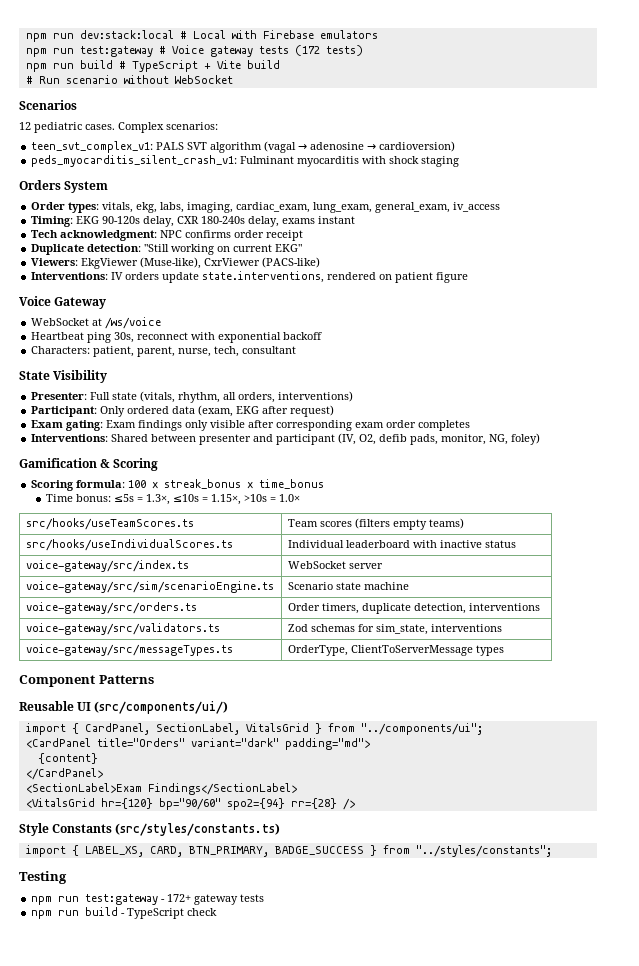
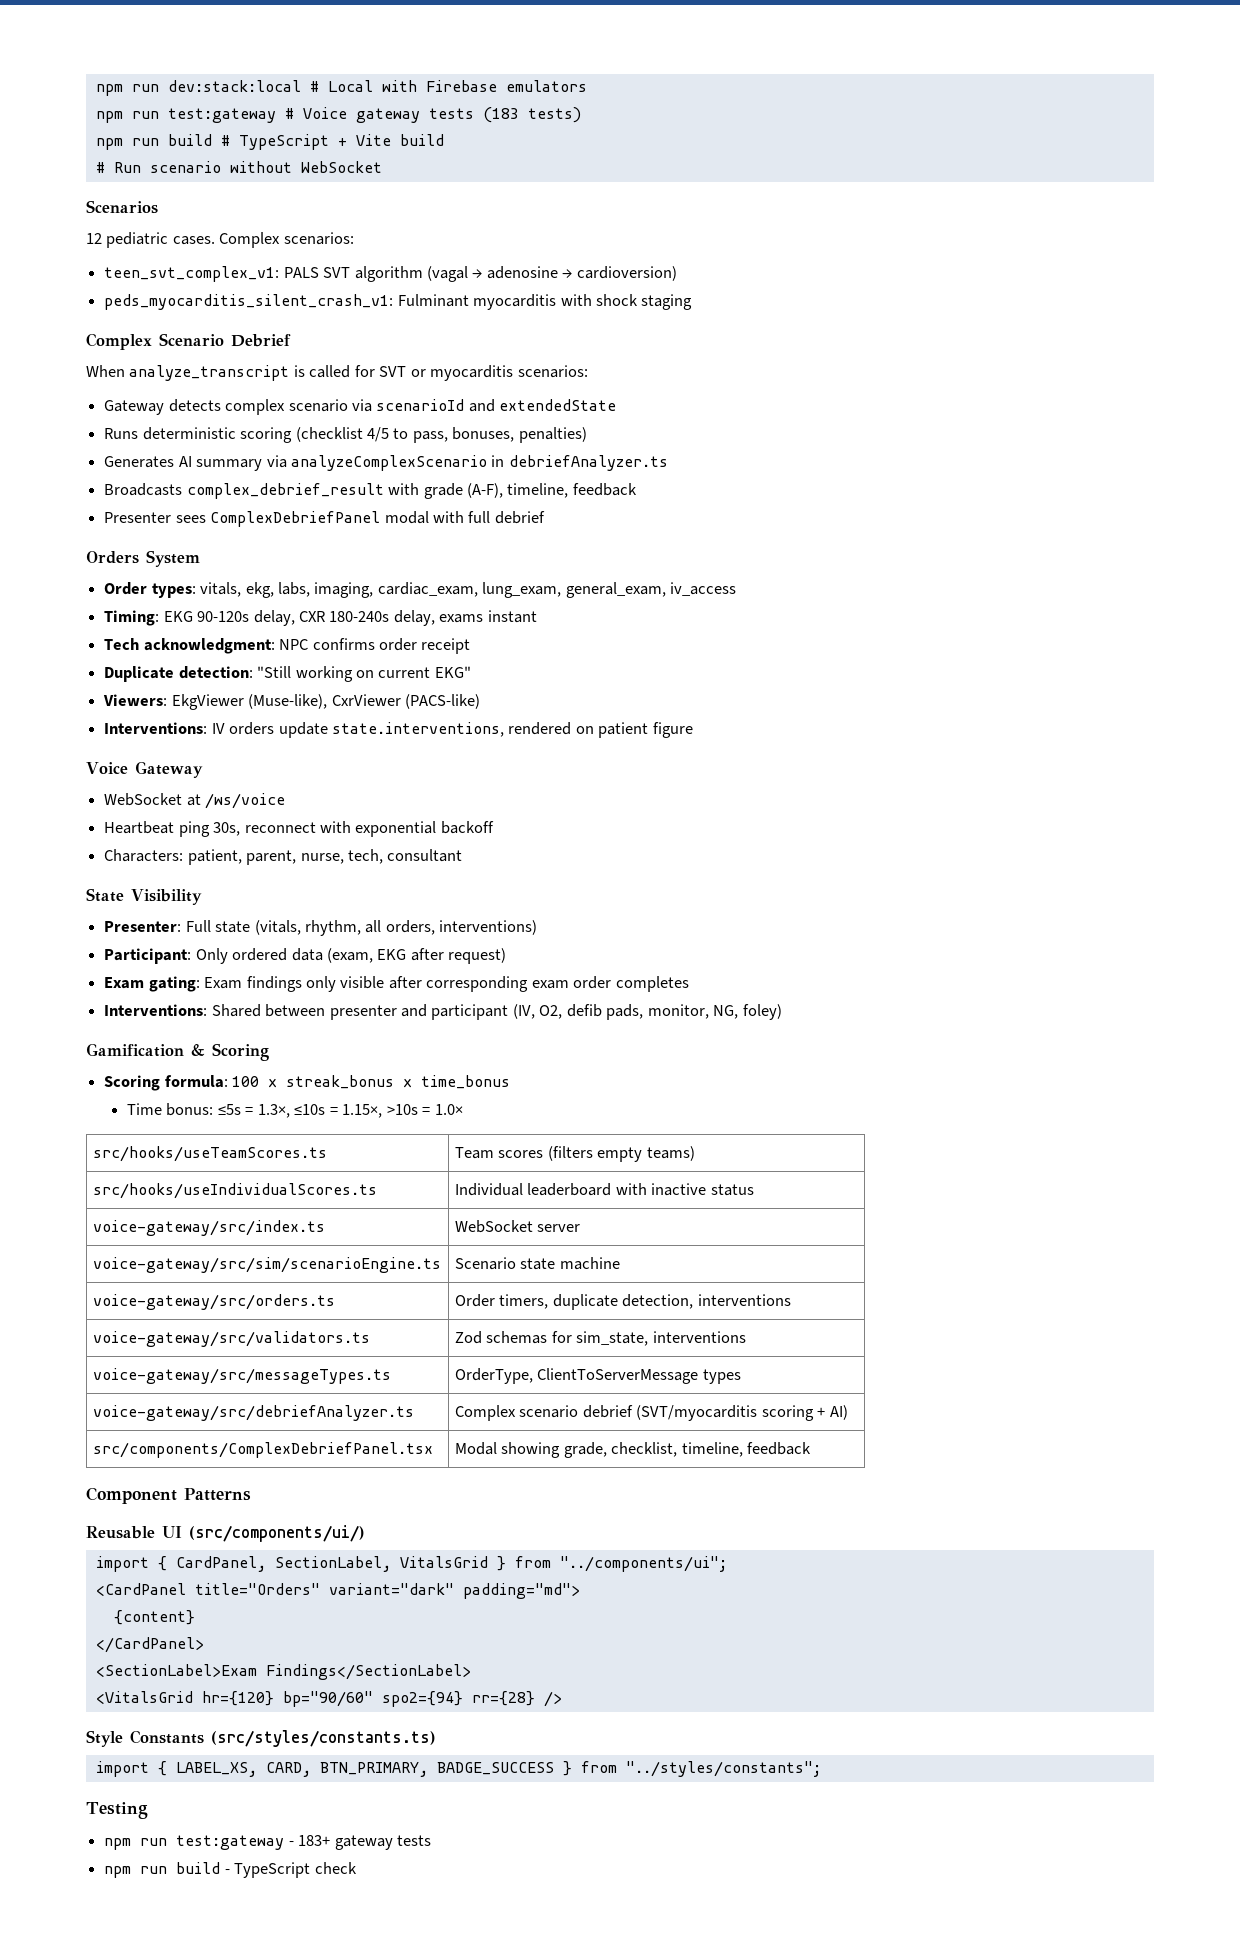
[294,45,320,56] (172 -> [482,107,519,123] (183
(460, 161) none -> [86,333,291,350] [86,365,588,381] [104,399,617,415] [104,427,587,443] [104,455,668,471] [104,483,637,499] [104,511,545,527] // Complex Scenario Debrief // When analyze_transcript is called for SVT or myocarditis scenarios: // Gateway detects complex scenario via scenarioId and extendedState // Runs deterministic scoring (checklist 4/5 to pass, bonuses, penalties) // Generates AI summary via analyzeComplexScenario in debriefAnalyzer.ts // Broadcasts complex_debrief_result with grade (A-F), timeline, feedback // Presenter sees ComplexDebriefPanel modal with full debrief
(504, 650) none -> [92,1405,414,1421] [454,1405,848,1421] [92,1442,433,1458] [454,1442,812,1458] // voice-gateway/src/debriefAnalyzer.ts | Complex scenario debrief (SVT/myocarditis scoring + AI) // src/components/ComplexDebriefPanel.tsx | Modal showing grade, checklist, timeline, feedback
[167,894,192,902] 172+ -> [298,1835,331,1846] 183+

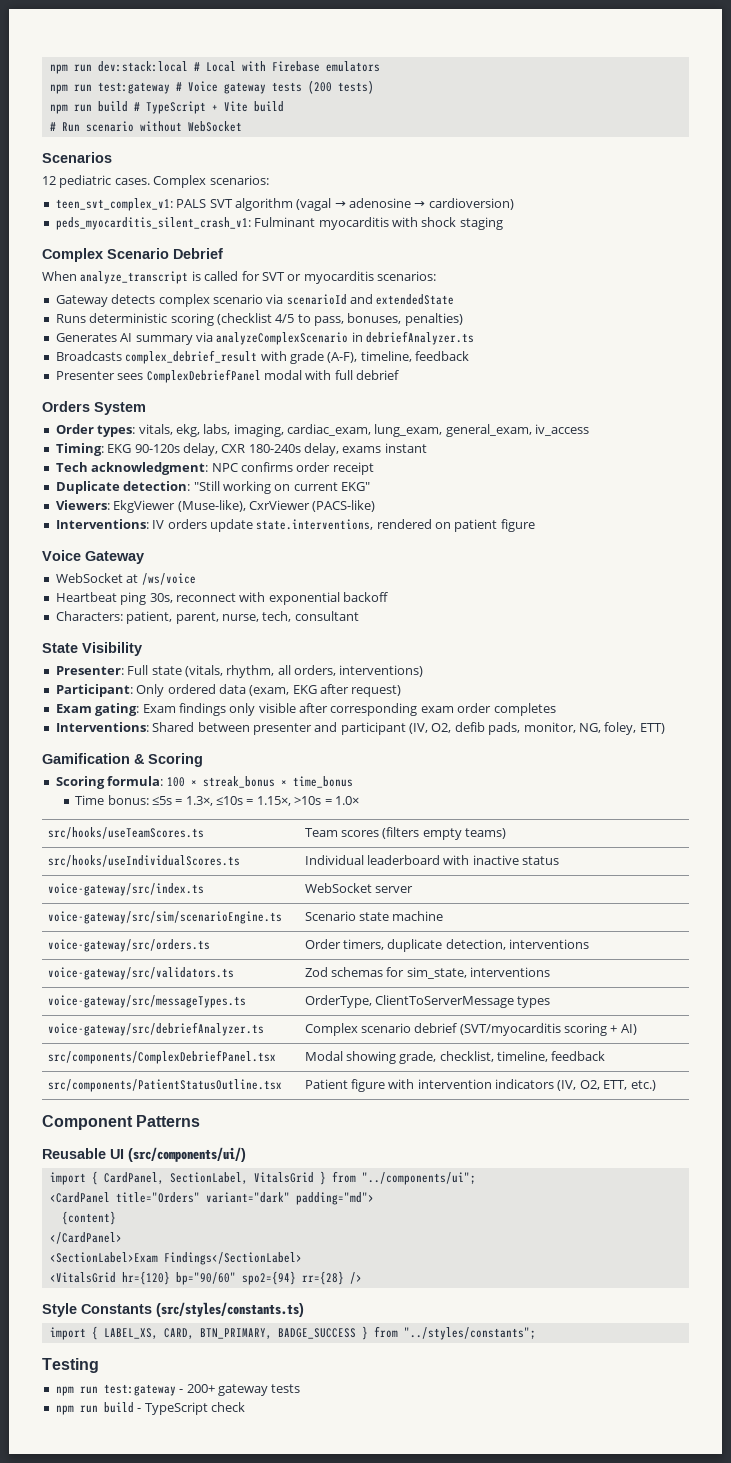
[482,107,519,123] (183 -> [307,80,332,94] (200
[742,1004,782,1020] foley) -> [604,722,665,735] foley, ETT)
(812, 1448) none -> [47,1079,282,1092] [304,1079,656,1092] // src/components/PatientStatusOutline.tsx | Patient figure with intervention indicators (IV, O2, ETT, etc.)
[298,1835,331,1846] 183+ -> [186,1384,215,1393] 200+

